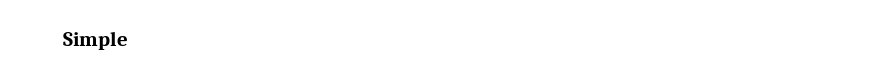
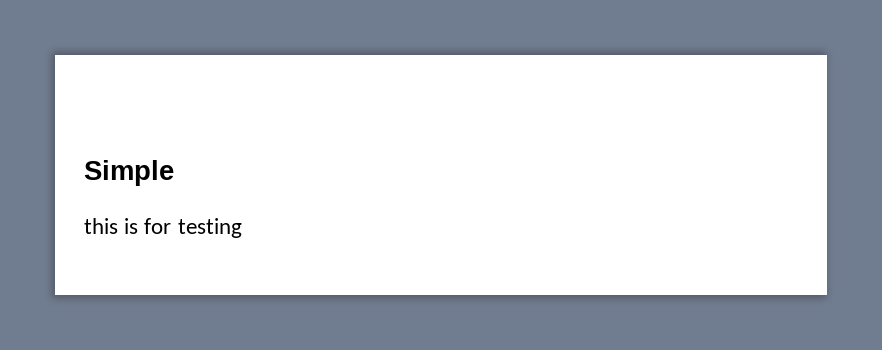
(128, 40) none -> [84,218,242,238] // this is for testing

